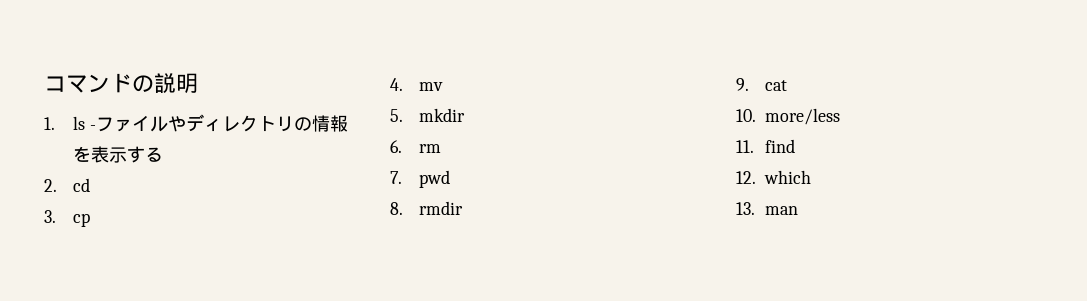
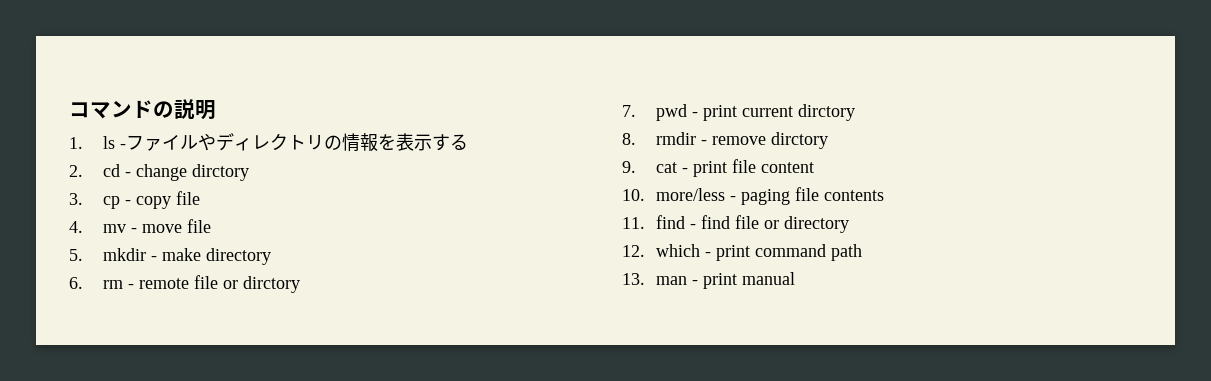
(91, 185) none -> [124,164,249,181] - change dirctory
(91, 220) none -> [124,191,200,209] - copy file
(444, 86) none -> [130,219,211,233] - move file
(466, 115) none -> [150,248,271,265] - make directory
[390,170,451,188] // 7. pwd -> [127,275,300,293] [622,104,855,121] - remote file or dirctory // 7. pwd - print current dirctory
(464, 208) none -> [700,132,828,149] - remove dirctory
[736,108,841,125] [736,139,796,153] [736,170,812,184] // 10. more/less // 11. find // 12. which -> [681,159,814,177] [622,187,884,205] [622,215,849,233] [622,244,862,261] - print file content // 10. more/less - paging file contents // 11. find - find file or directory // 12. which - print command path
(799, 210) none -> [691,272,795,289] - print manual

